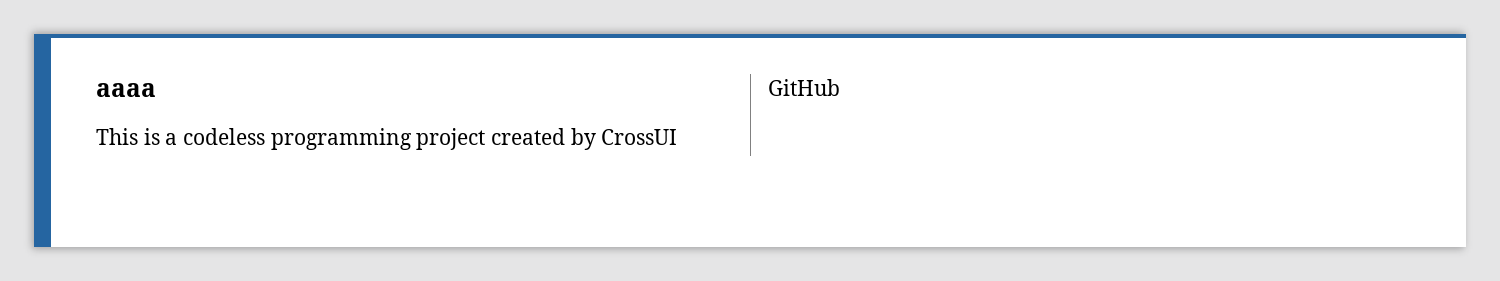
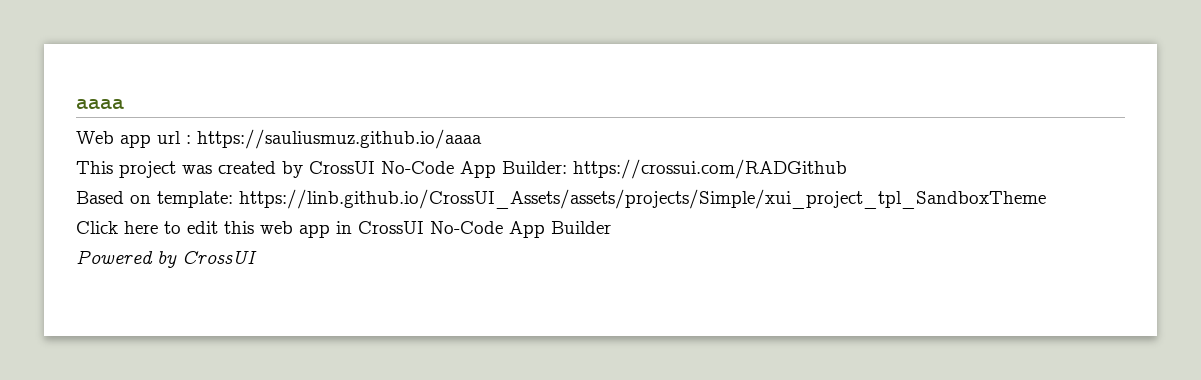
[96,128,678,150] [768,79,840,96] This is a codeless programming project created by CrossUI GitHub -> [76,129,482,149] [76,159,847,179] [76,189,1046,209] [76,221,611,238] [76,250,257,268] Web app url : https://sauliusmuz.github.io/aaaa // This project was created by CrossUI No-Code App Builder: https://crossui.com/RADGithub // Based on template: https://linb.github.io/CrossUI_Assets/assets/projects/Simple/xui_project_tpl_SandboxTheme // Click here to edit this web app in CrossUI No-Code App Builder // Powered by CrossUI

